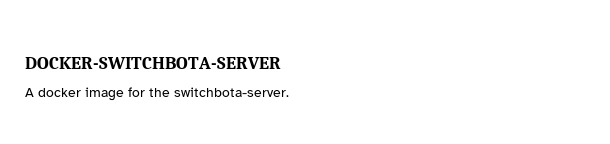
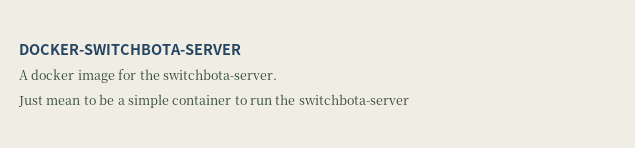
(289, 92) none -> [18,94,409,108] // Just mean to be a simple container to run the switchbota-server

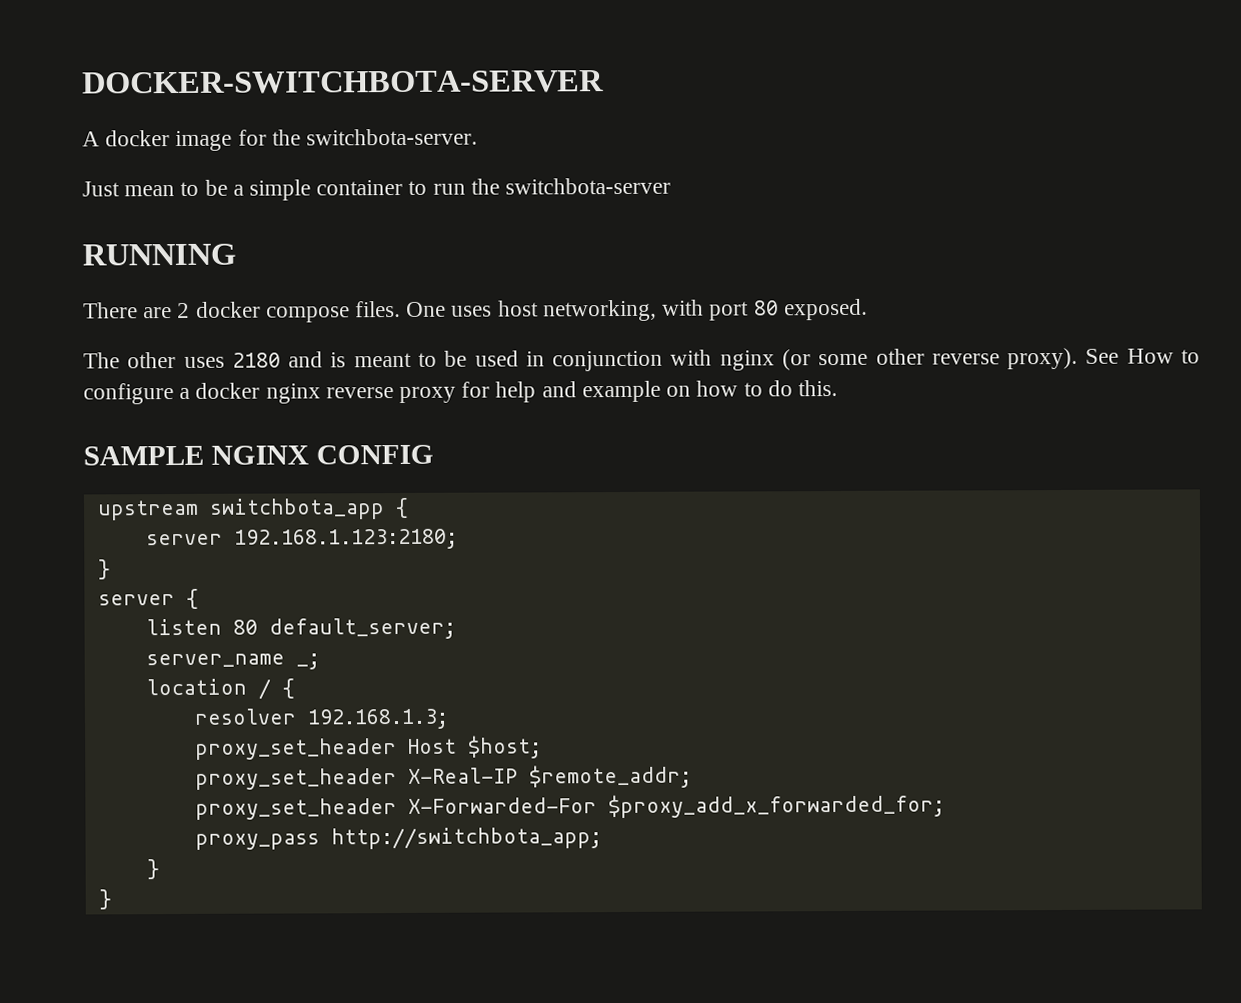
(409, 99) none -> [82,243,236,266] [83,298,868,323] [83,347,1201,372] [83,380,838,405] [83,444,434,466] [96,497,409,521] [145,528,458,550] [97,559,111,580] [97,588,199,609] [145,617,456,640] [145,653,320,670] [145,678,295,700] [193,708,449,730] [194,735,542,760] [194,764,692,790] [194,793,945,820] [194,827,602,850] [146,859,160,880] [98,889,112,910] // RUNNING // There are 2 docker compose files. One uses host networking, with port 80 exposed. // The other uses 2180 and is meant to be used in conjunction with nginx (or some other reverse proxy). See How to configure a docker nginx reverse proxy for help and example on how to do this. // SAMPLE NGINX CONFIG // upstream switchbota_app { // server 192.168.1.123:2180; // } // server { // listen 80 default_server; // server_name _; // location / { // resolver 192.168.1.3; // proxy_set_header Host $host; // proxy_set_header X-Real-IP $remote_addr; // proxy_set_header X-Forwarded-For $proxy_add_x_forwarded_for; // proxy_pass http://switchbota_app; // } // }

